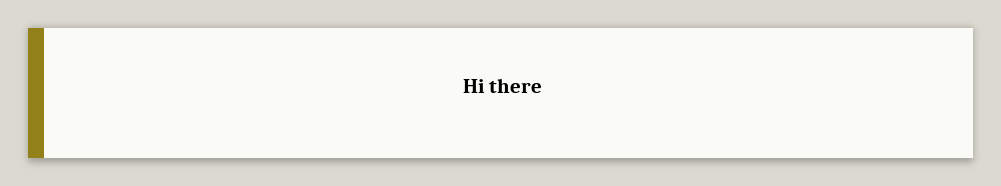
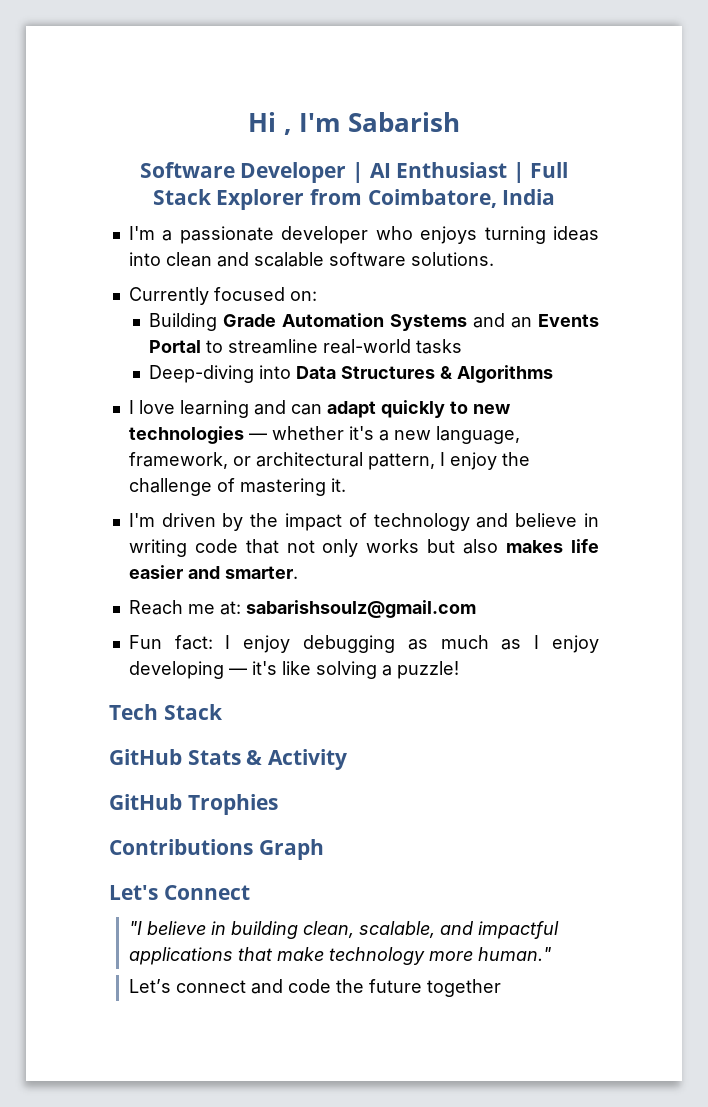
[489,78,543,93] there -> [283,112,460,135] [139,162,569,183] [152,189,556,210] [128,226,599,244] [128,252,494,267] [128,287,317,305] [148,313,599,331] [148,339,462,354] [148,365,553,383] [128,400,511,418] [128,426,520,444] [128,452,530,470] [128,478,346,496] [128,513,599,531] [128,539,599,557] [128,565,298,579] [128,600,476,618] [128,635,599,653] [128,661,459,679] [109,704,223,720] [109,749,347,770] [109,794,278,815] [109,839,324,860] [109,885,250,900] [129,921,560,939] [129,947,552,965] [129,979,502,997] , I'm Sabarish // Software Developer | AI Enthusiast | Full Stack Explorer from Coimbatore, India // I'm a passionate developer who enjoys turning ideas into clean and scalable software solutions. // Currently focused on: // Building Grade Automation Systems and an Events Portal to streamline real-world tasks // Deep-diving into Data Structures & Algorithms // I love learning and can adapt quickly to new technologies — whether it's a new language, framework, or architectural pattern, I enjoy the challenge of mastering it. // I'm driven by the impact of technology and believe in writing code that not only works but also makes life easier and smarter. // Reach me at: sabarishsoulz@gmail.com // Fun fact: I enjoy debugging as much as I enjoy developing — it's like solving a puzzle! // Tech Stack // GitHub Stats & Activity // GitHub Trophies // Contributions Graph // Let's Connect // "I believe in building clean, scalable, and impactful applications that make technology more human." // Let’s connect and code the future together

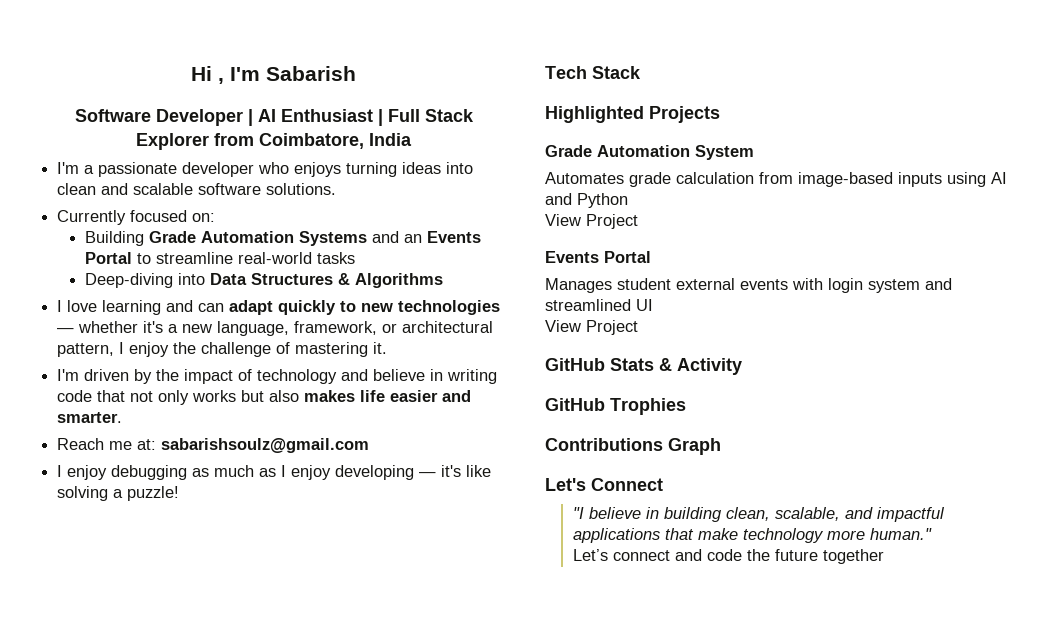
[128,635,213,650] Fun fact: -> (370, 445) none
(223, 712) none -> [545,106,720,123] [545,145,754,160] [545,172,1007,187] [545,193,628,208] [545,214,638,229] [545,251,651,263] [545,278,952,293] [545,299,653,311] [545,320,638,335] // Highlighted Projects // Grade Automation System // Automates grade calculation from image-based inputs using AI and Python // View Project // Events Portal // Manages student external events with login system and streamlined UI // View Project

